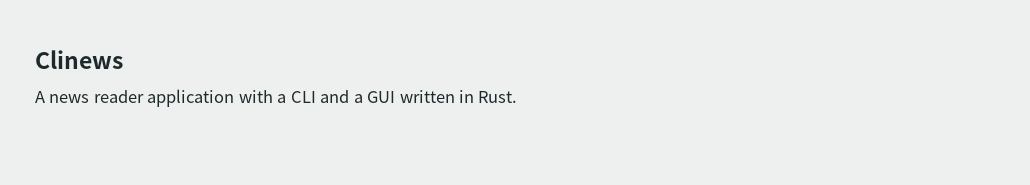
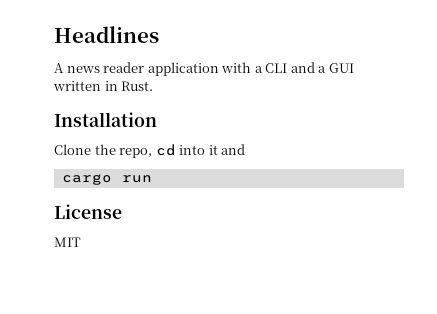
[35,50,123,69] Clinews -> [54,26,159,43] Headlines
(518, 97) none -> [54,112,157,127] [54,144,246,158] [61,174,152,185] [54,204,122,219] [54,237,81,247] // Installation // Clone the repo, cd into it and // cargo run // License // MIT

